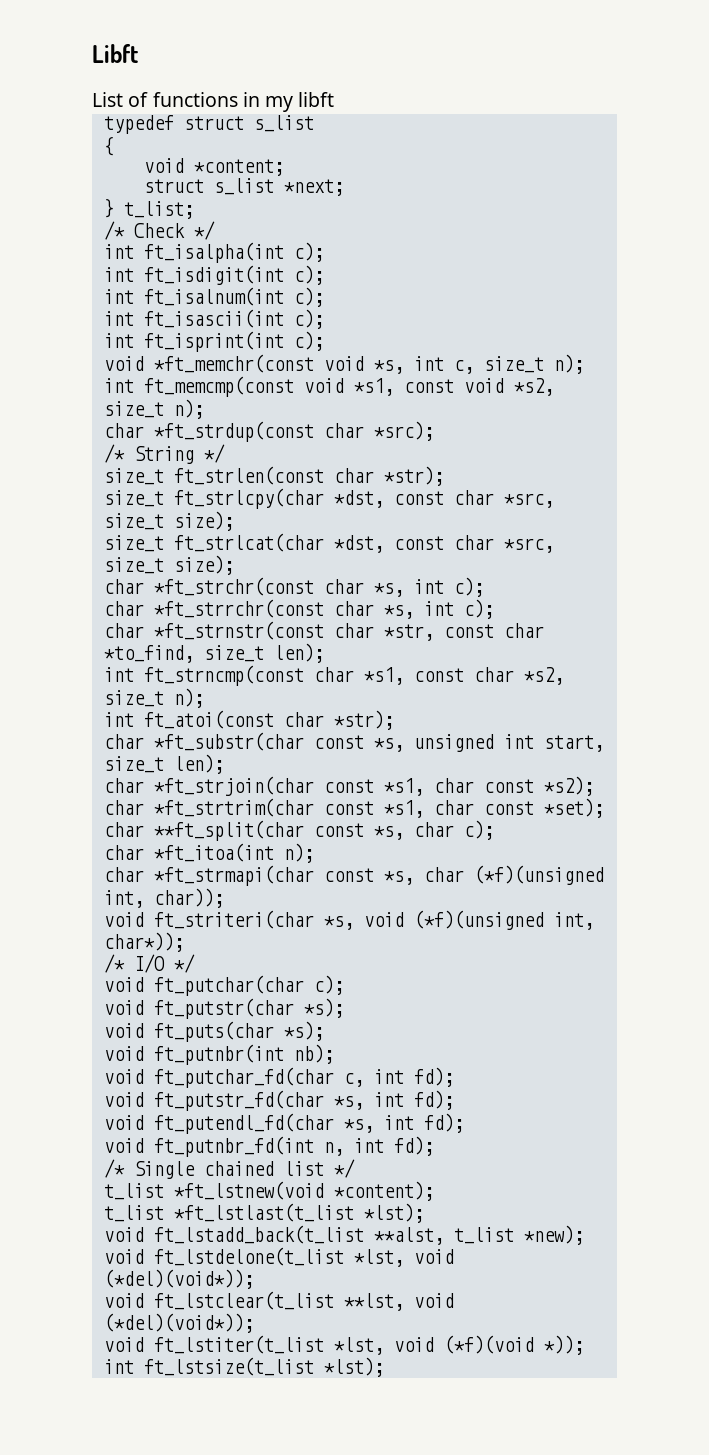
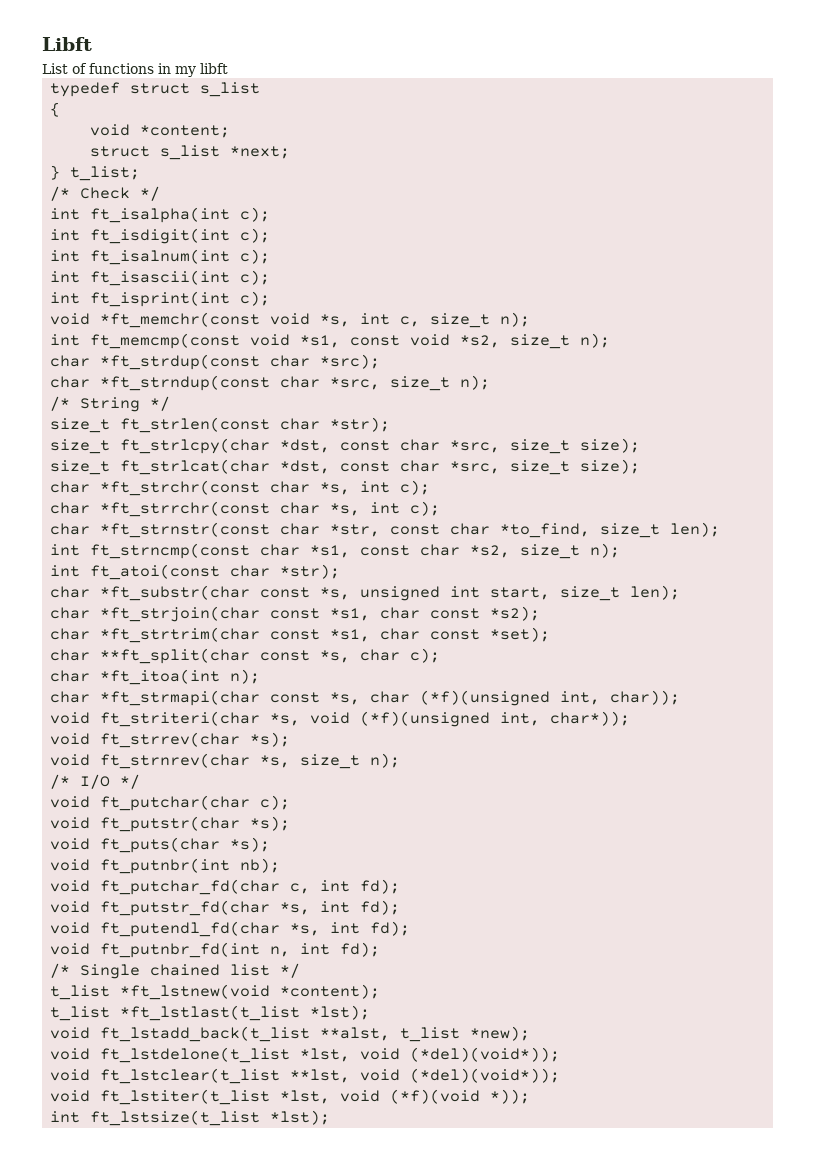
(434, 431) none -> [50,375,491,391] // char *ft_strndup(const char *src, size_t n);
(184, 942) none -> [50,732,291,748] [50,753,401,769] // void ft_strrev(char *s); // void ft_strnrev(char *s, size_t n);

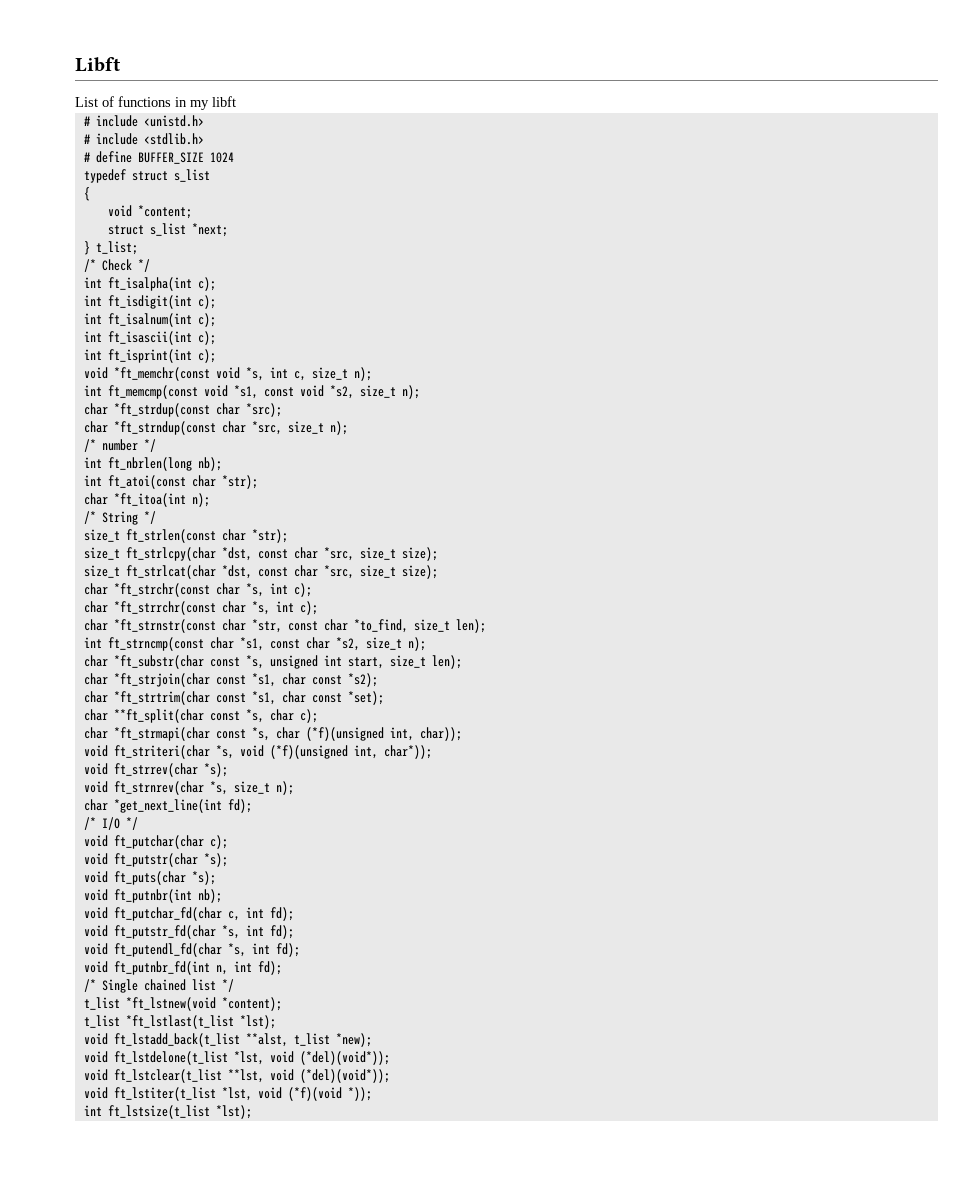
(228, 68) none -> [83,115,204,127] [83,133,204,145] [83,151,234,164] // # include <unistd.h> // # include <stdlib.h> // # define BUFFER_SIZE 1024
(491, 382) none -> [83,439,156,452] [83,457,222,471] [83,475,258,489] [83,493,210,507] // /* number */ // int ft_nbrlen(long nb); // int ft_atoi(const char *str); // char *ft_itoa(int n);
[50,564,341,580] // int ft_atoi(const char *str); -> (426, 644) none
[50,669,261,685] // char *ft_itoa(int n); -> (318, 716) none
(401, 760) none -> [83,799,252,813] // char *get_next_line(int fd);

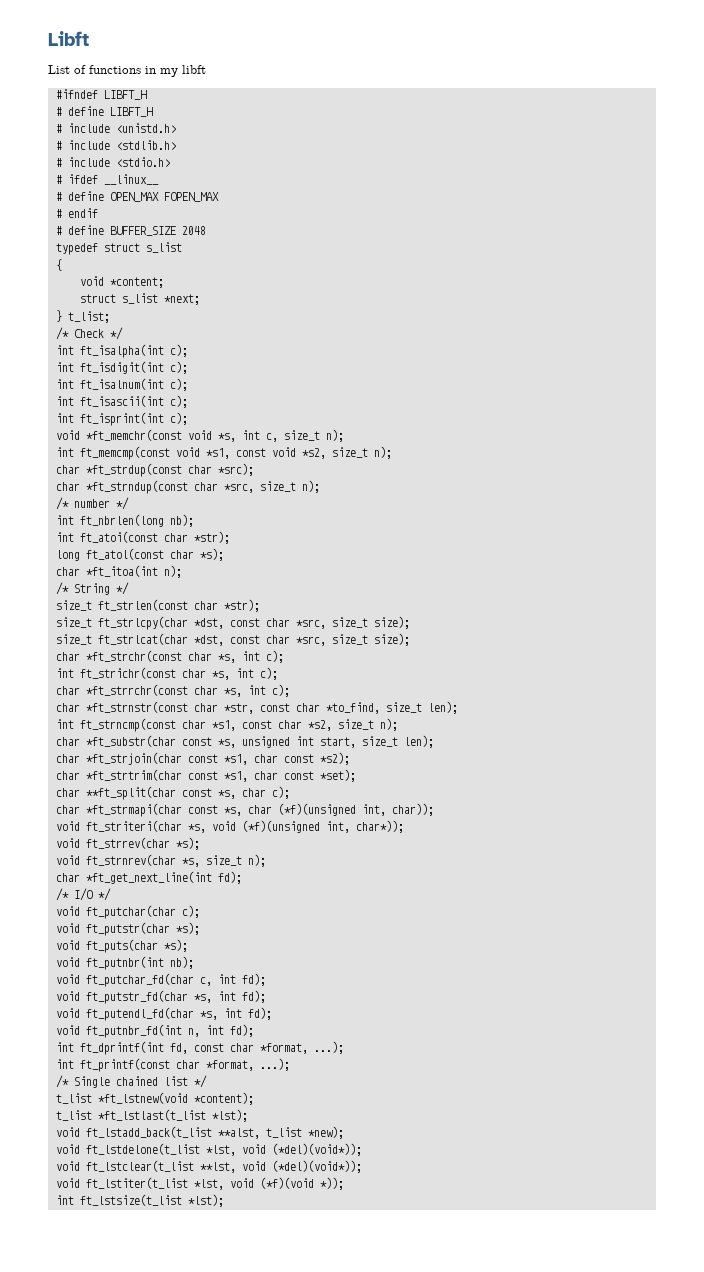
(236, 101) none -> [55,89,147,100] [55,106,153,117] // #ifndef LIBFT_H // # define LIBFT_H
(204, 139) none -> [55,157,170,167] [55,174,159,185] [55,191,219,202] [55,208,98,218] // # include <stdio.h> // # ifdef __linux__ // # define OPEN_MAX FOPEN_MAX // # endif
[209,152,234,163] 1024 -> [181,226,206,235] 2048
(258, 482) none -> [55,548,224,561] // long ft_atol(const char *s);
(312, 590) none -> [55,667,278,680] // int ft_strichr(const char *s, int c);
[113,799,222,813] *get_next_line(int -> [85,871,212,884] *ft_get_next_line(int
(282, 968) none -> [55,1041,344,1055] [55,1058,290,1072] // int ft_dprintf(int fd, const char *format, ...); // int ft_printf(const char *format, ...);

